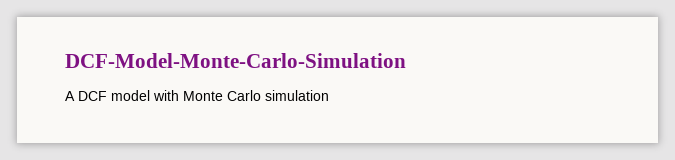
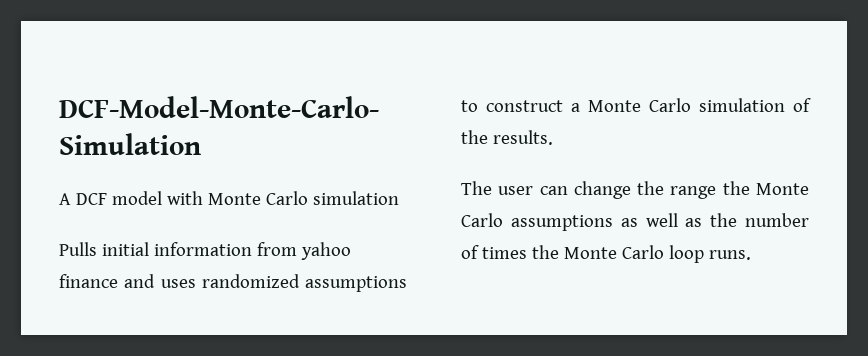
(329, 95) none -> [59,242,351,260] [59,274,407,292] [461,98,811,112] [461,130,553,145] [461,181,809,199] [461,213,809,231] [461,245,751,263] // Pulls initial information from yahoo finance and uses randomized assumptions to construct a Monte Carlo simulation of the results. // The user can change the range the Monte Carlo assumptions as well as the number of times the Monte Carlo loop runs.

